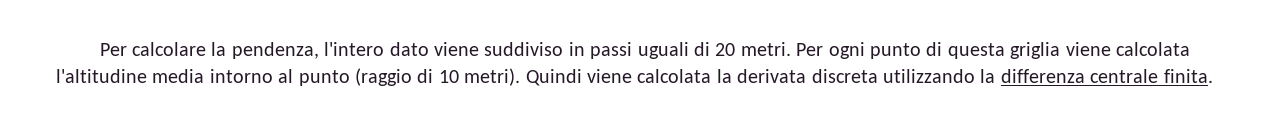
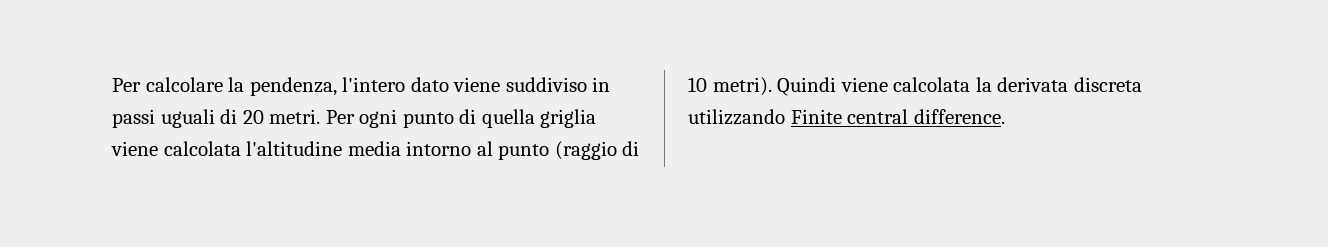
[947,43,1005,59] questa -> [481,109,535,128] quella
[980,69,1213,83] la differenza centrale finita. -> [790,109,1005,124] Finite central difference.

